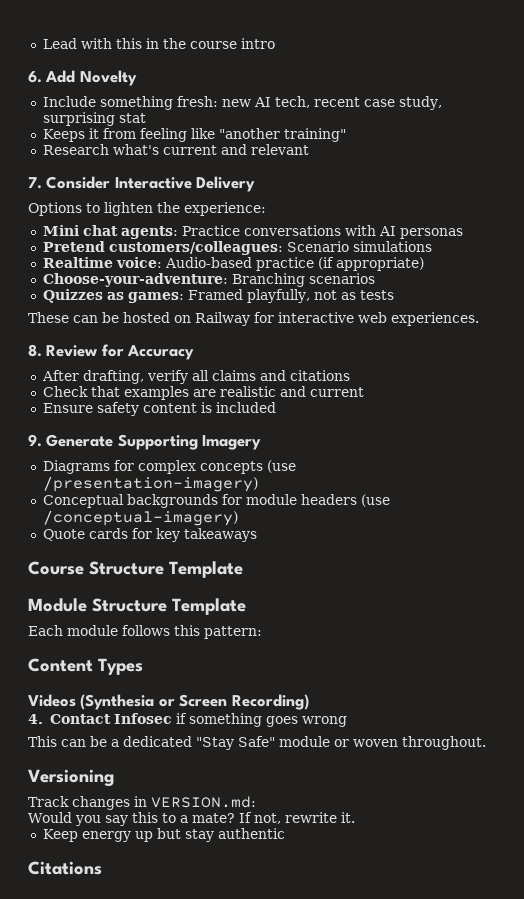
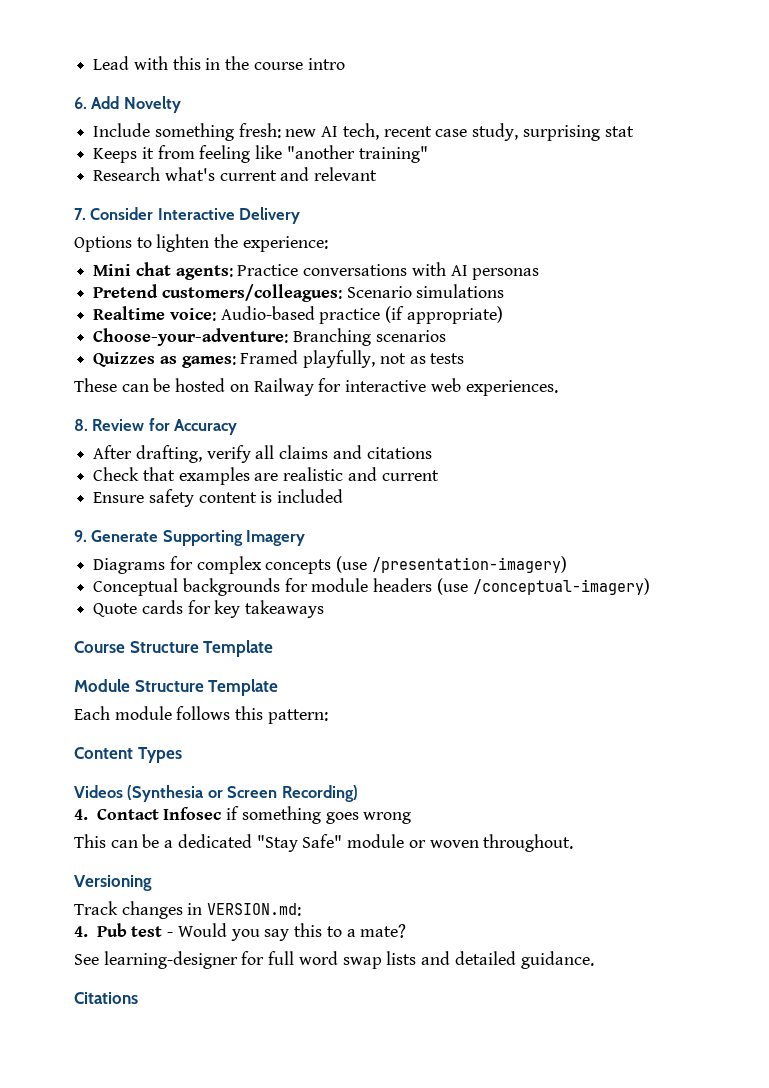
(256, 802) none -> [74,923,174,937] 4. Pub test -
[238,812,355,824] [42,828,285,842] If not, rewrite it. // Keep energy up but stay authentic -> [74,951,594,969] // See learning-designer for full word swap lists and detailed guidance.

